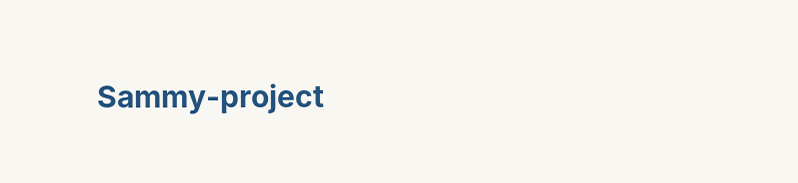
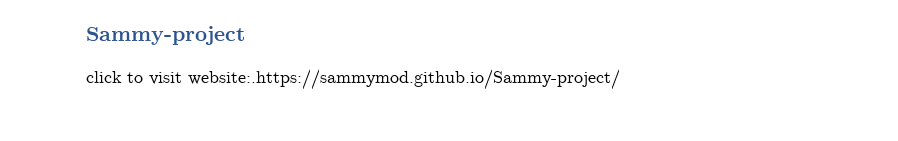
(325, 99) none -> [86,69,620,90] // click to visit website:.https://sammymod.github.io/Sammy-project/

